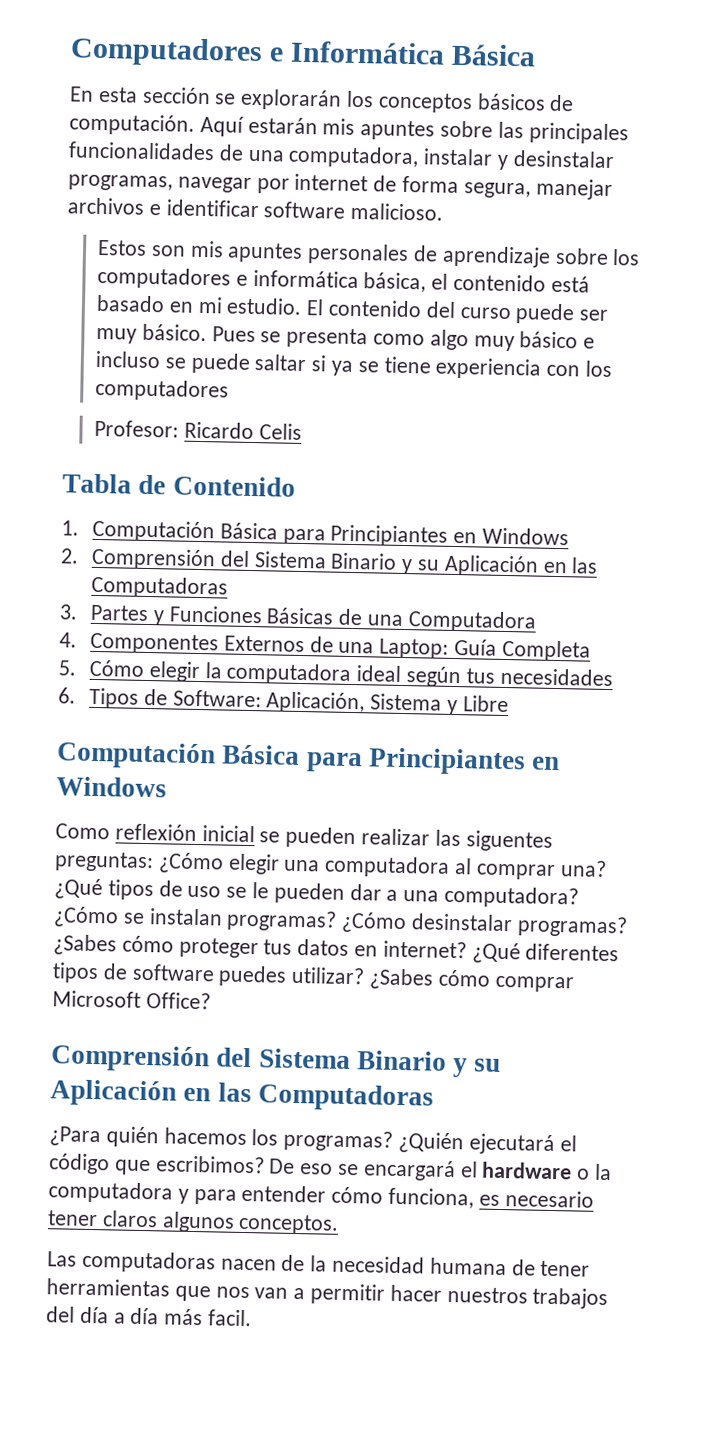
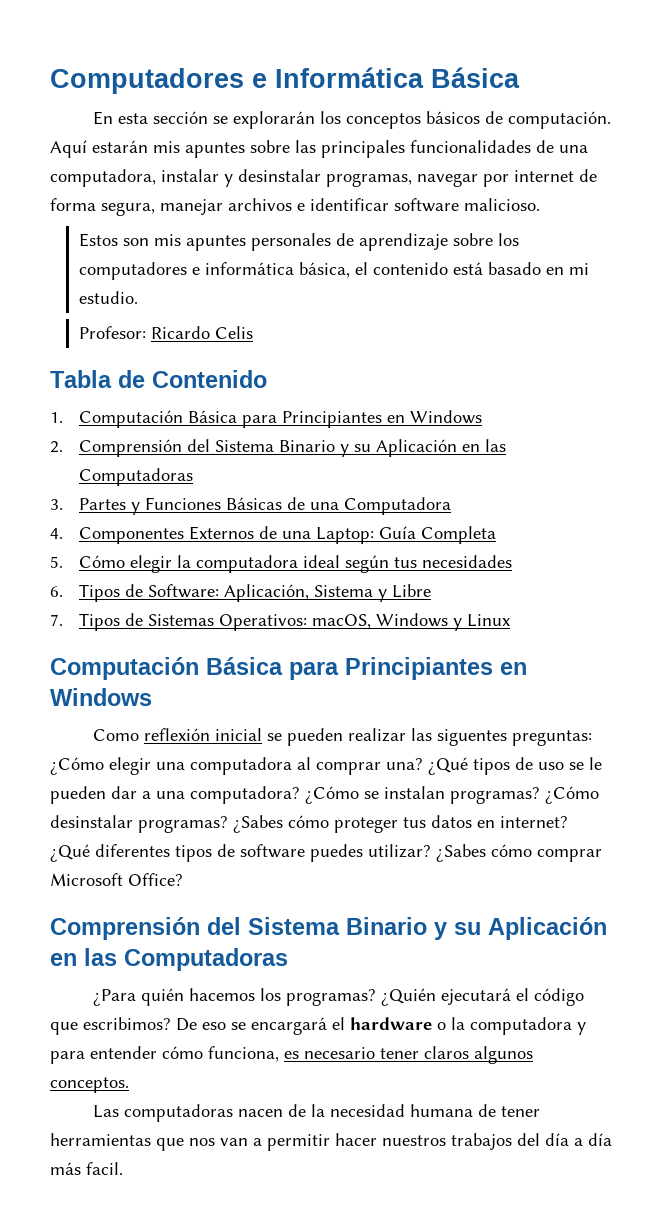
[306,299,609,325] [96,323,596,352] [95,350,613,380] [95,378,230,402] El contenido del curso puede ser muy básico. Pues se presenta como algo muy básico e incluso se puede saltar si ya se tiene experiencia con los computadores -> (138, 297) none
(509, 704) none -> [50,613,510,631] // 7. Tipos de Sistemas Operativos: macOS, Windows y Linux

